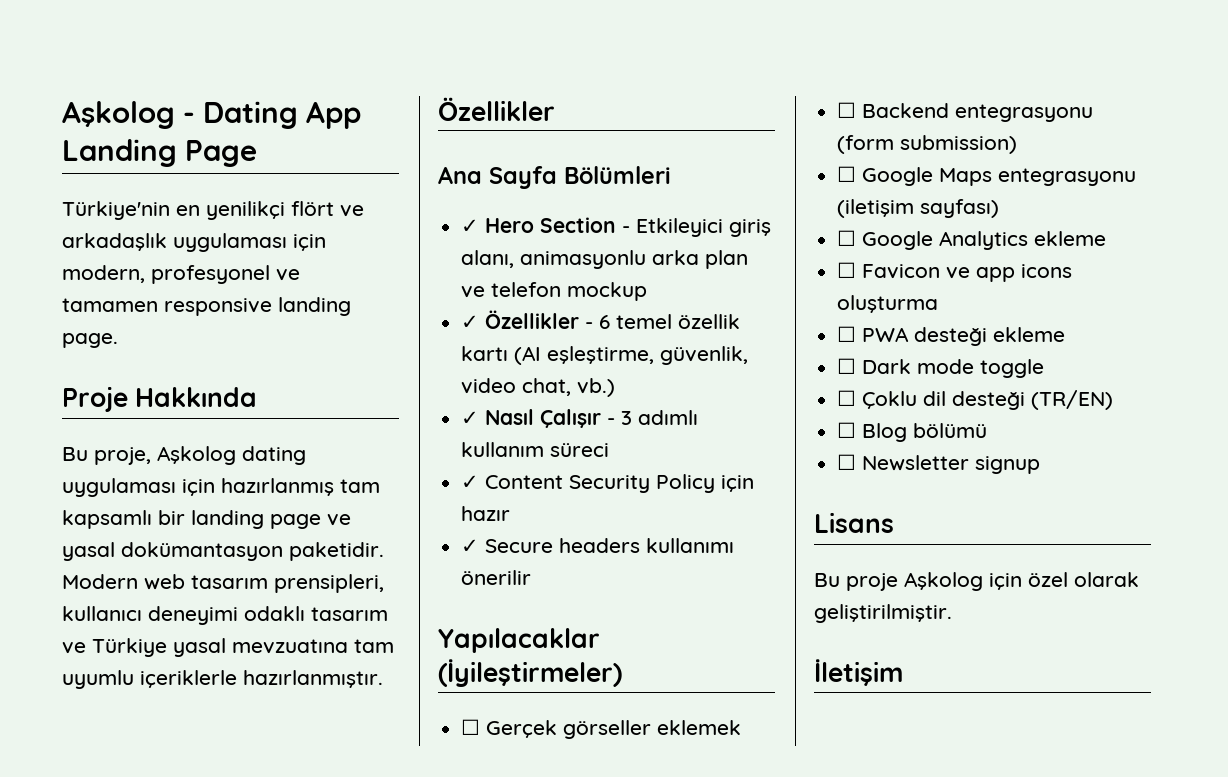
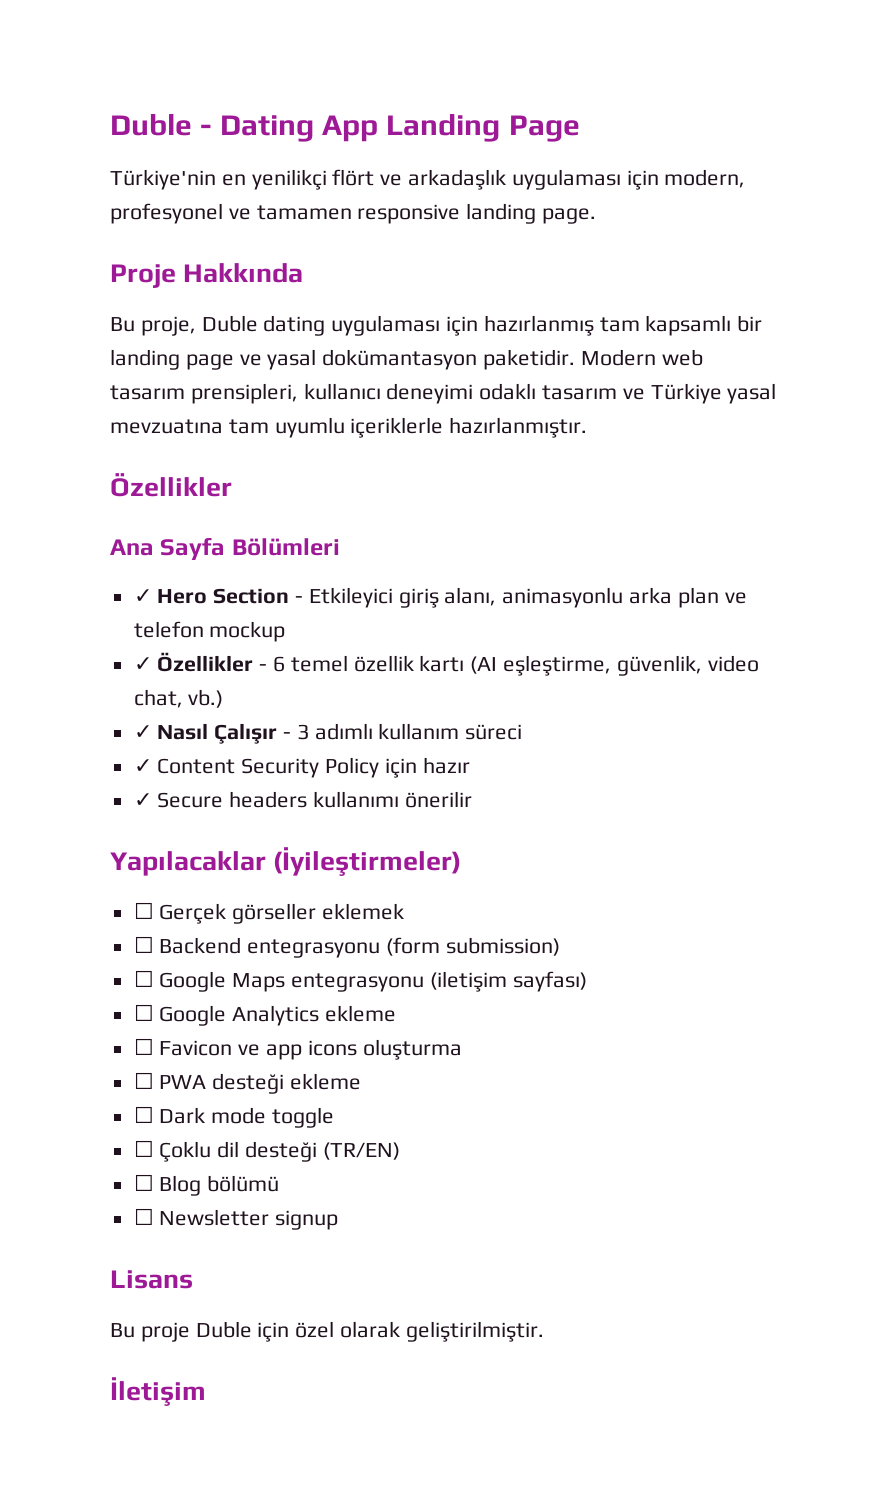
[62,101,175,129] Aşkolog -> [110,114,192,136] Duble
[157,446,236,465] Aşkolog -> [201,315,258,332] Duble
[904,572,983,591] Aşkolog -> [195,1321,252,1338] Duble

